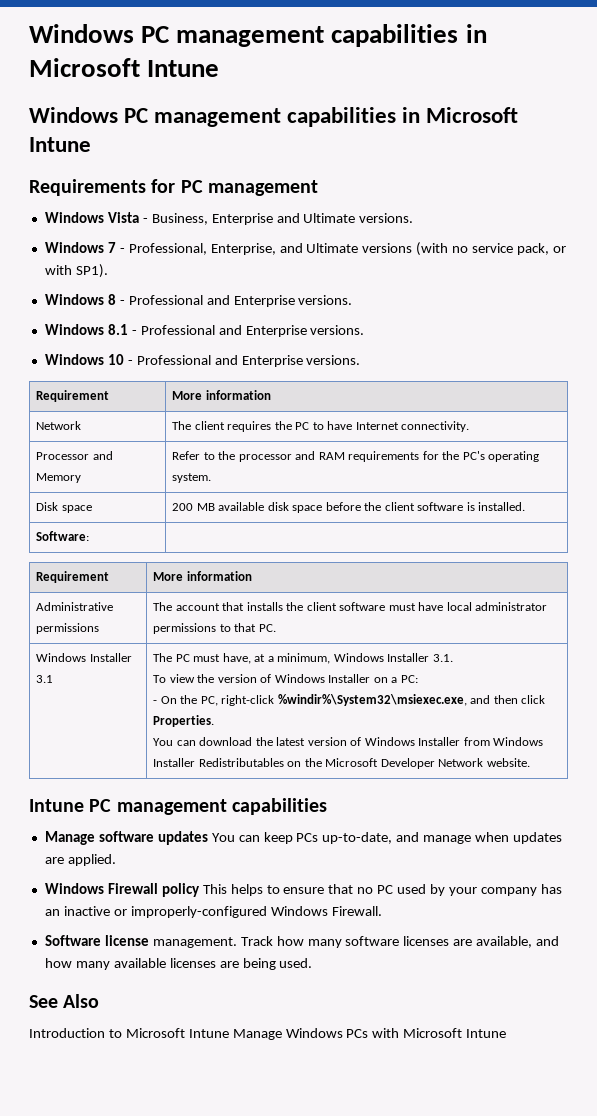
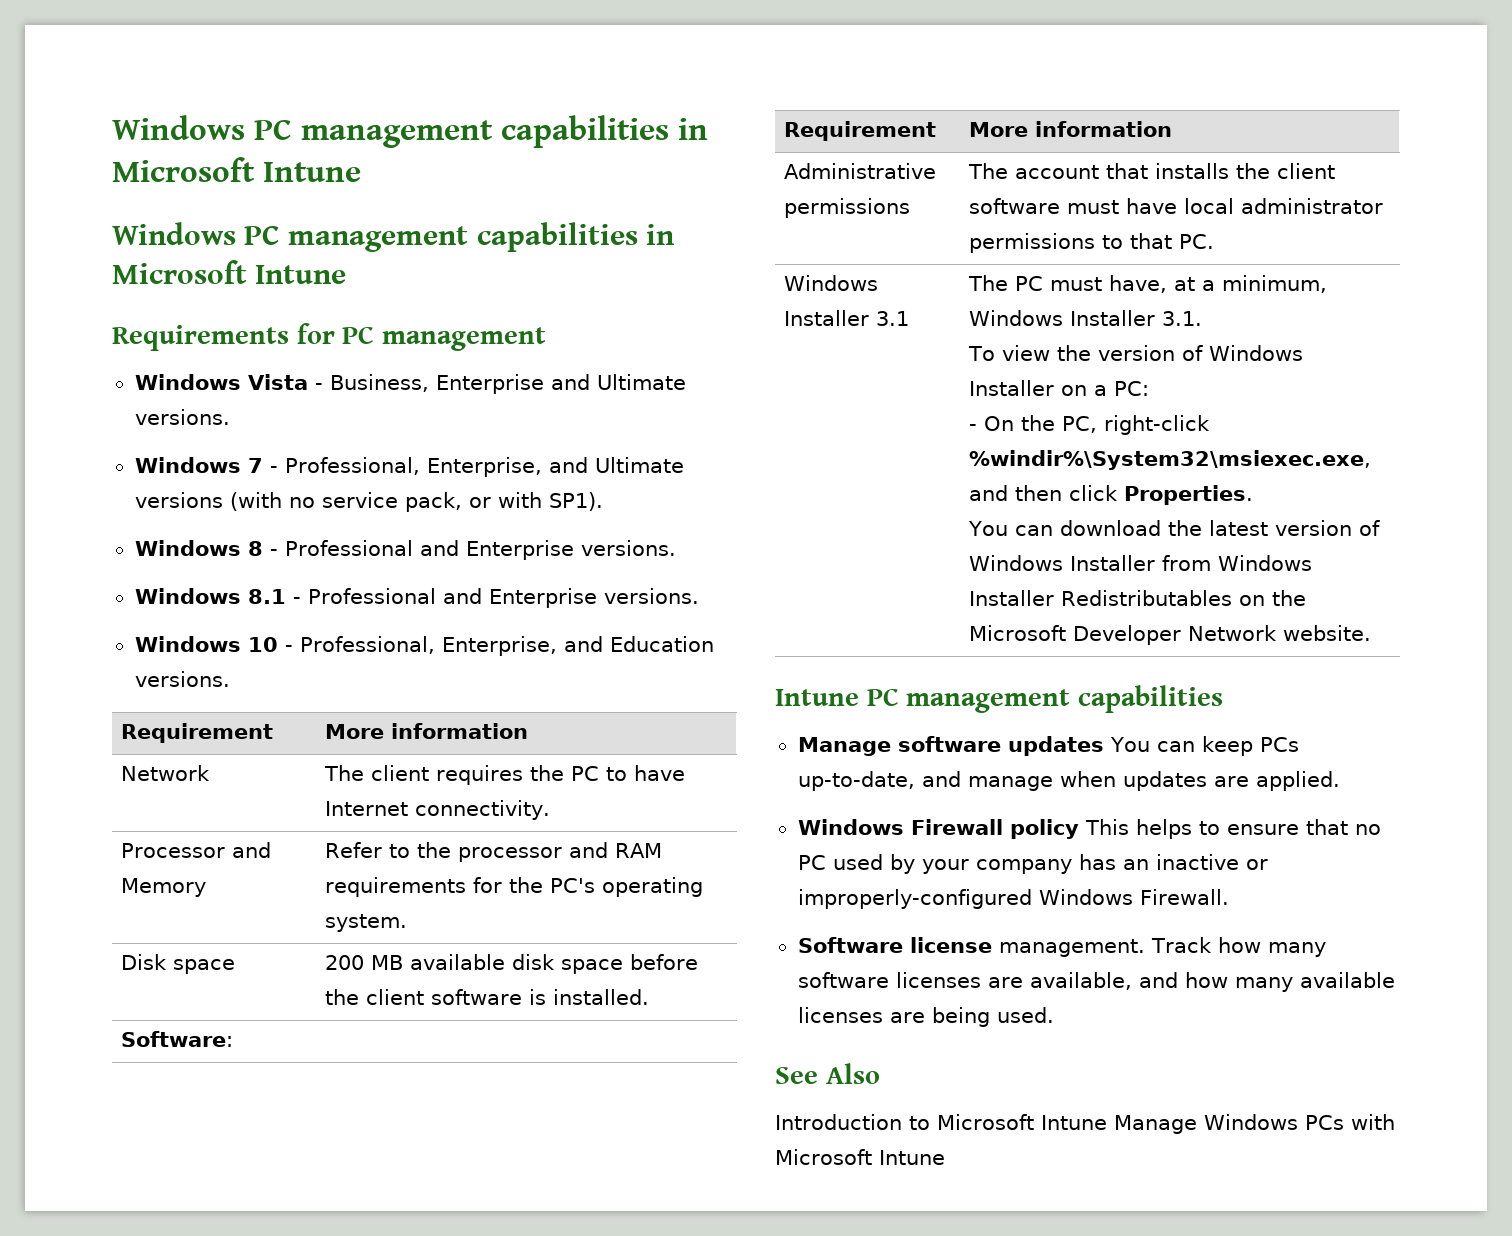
[136,355,303,367] Professional and Enterprise -> [299,636,714,656] Professional, Enterprise, and Education

